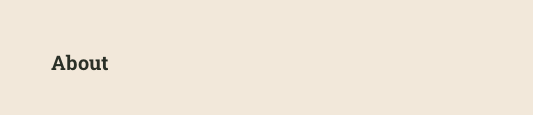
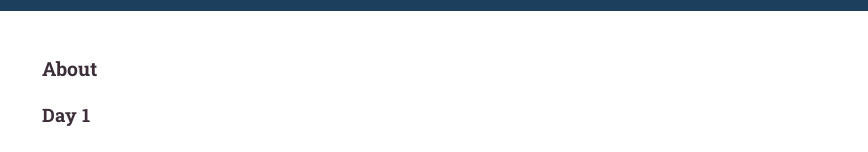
(108, 62) none -> [42,108,90,126] // Day 1

